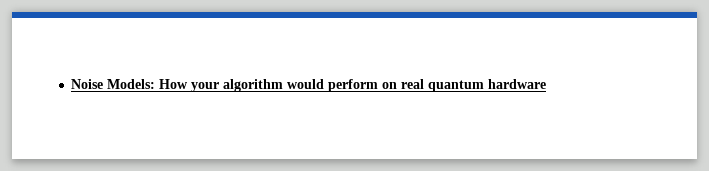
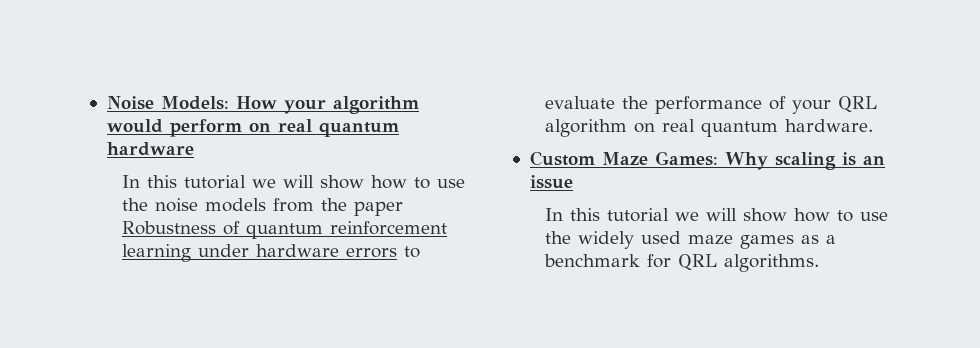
(547, 84) none -> [122,175,466,189] [122,198,404,216] [122,221,448,239] [122,244,421,262] [545,96,878,114] [545,119,874,137] [529,151,885,170] [529,175,573,189] [545,208,889,222] [545,231,837,249] [544,254,820,272] // In this tutorial we will show how to use the noise models from the paper Robustness of quantum reinforcement learning under hardware errors to evaluate the performance of your QRL algorithm on real quantum hardware. // Custom Maze Games: Why scaling is an issue // In this tutorial we will show how to use the widely used maze games as a benchmark for QRL algorithms.

